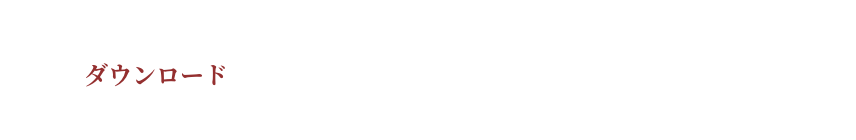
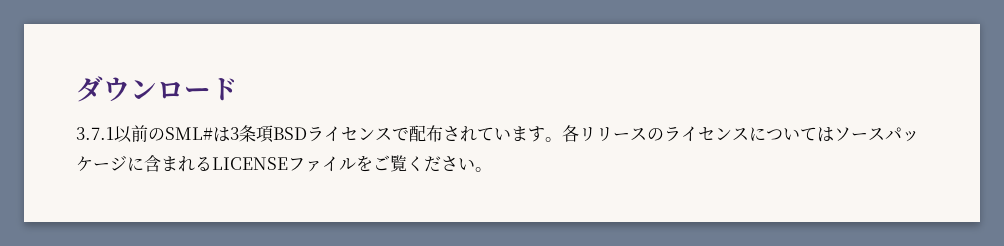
(228, 75) none -> [76,125,919,143] [76,155,492,172] // 3.7.1以前のSML#は3条項BSDライセンスで配布されています。各リリースのライセンスについてはソースパッケージに含まれるLICENSEファイルをご覧ください。

